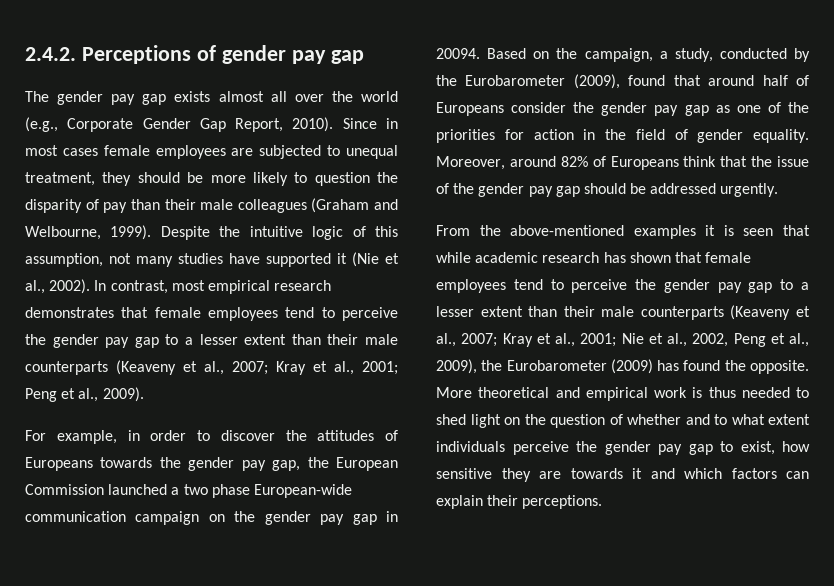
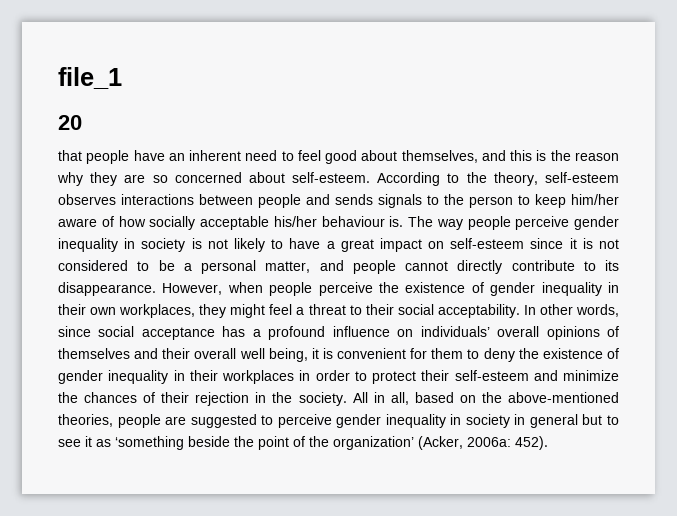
[25,45,364,64] [25,91,398,105] [25,117,398,132] [25,145,398,159] [25,172,398,186] [25,198,398,213] [25,225,398,240] [25,252,399,267] [25,279,332,294] [25,307,398,321] [25,334,398,348] [25,360,398,375] [25,387,144,402] [25,430,398,444] [25,457,398,471] [25,484,352,498] [25,511,398,525] [436,48,810,62] [436,74,809,89] [436,102,809,116] [436,129,809,143] [436,156,809,170] [436,183,779,197] [436,225,810,239] [436,252,752,263] [436,279,809,293] [436,305,810,320] [436,333,809,347] [436,359,809,374] [436,387,809,401] [436,414,810,428] [436,441,810,455] [436,468,809,482] [436,495,603,509] 2.4.2. Perceptions of gender pay gap // The gender pay gap exists almost all over the world (e.g., Corporate Gender Gap Report, 2010). Since in most cases female employees are subjected to unequal treatment, they should be more likely to question the disparity of pay than their male colleagues (Graham and Welbourne, 1999). Despite the intuitive logic of this assumption, not many studies have supported it (Nie et al., 2002). In contrast, most empirical research demonstrates that female employees tend to perceive the gender pay gap to a lesser extent than their male counterparts (Keaveny et al., 2007; Kray et al., 2001; Peng et al., 2009). // For example, in order to discover the attitudes of Europeans towards the gender pay gap, the European Commission launched a two phase European-wide communication campaign on the gender pay gap in 20094. Based on the campaign, a study, conducted by the Eurobarometer (2009), found that around half of Europeans consider the gender pay gap as one of the priorities for action in the field of gender equality. Moreover, around 82% of Europeans think that the issue of the gender pay gap should be addressed urgently. // From the above-mentioned examples it is seen that while academic research has shown that female employees tend to perceive the gender pay gap to a lesser extent than their male counterparts (Keaveny et al., 2007; Kray et al., 2001; Nie et al., 2002, Peng et al., 2009), the Eurobarometer (2009) has found the opposite. More theoretical and empirical work is thus needed to shed light on the question of whether and to what extent individuals perceive the gender pay gap to exist, how sensitive they are towards it and which factors can explain their perceptions. -> [58,67,122,89] [58,115,82,130] [58,150,619,164] [57,172,619,186] [58,194,619,208] [58,216,619,230] [58,238,619,252] [58,260,619,274] [58,282,619,296] [58,304,619,318] [58,326,619,340] [58,348,619,362] [58,370,619,384] [58,392,619,406] [58,414,620,428] [58,436,548,450] file_1 // 20 // that people have an inherent need to feel good about themselves, and this is the reason why they are so concerned about self-esteem. According to the theory, self-esteem observes interactions between people and sends signals to the person to keep him/her aware of how socially acceptable his/her behaviour is. The way people perceive gender inequality in society is not likely to have a great impact on self-esteem since it is not considered to be a personal matter, and people cannot directly contribute to its disappearance. However, when people perceive the existence of gender inequality in their own workplaces, they might feel a threat to their social acceptability. In other words, since social acceptance has a profound influence on individuals’ overall opinions of themselves and their overall well being, it is convenient for them to deny the existence of gender inequality in their workplaces in order to protect their self-esteem and minimize the chances of their rejection in the society. All in all, based on the above-mentioned theories, people are suggested to perceive gender inequality in society in general but to see it as ‘something beside the point of the organization’ (Acker, 2006a: 452).

